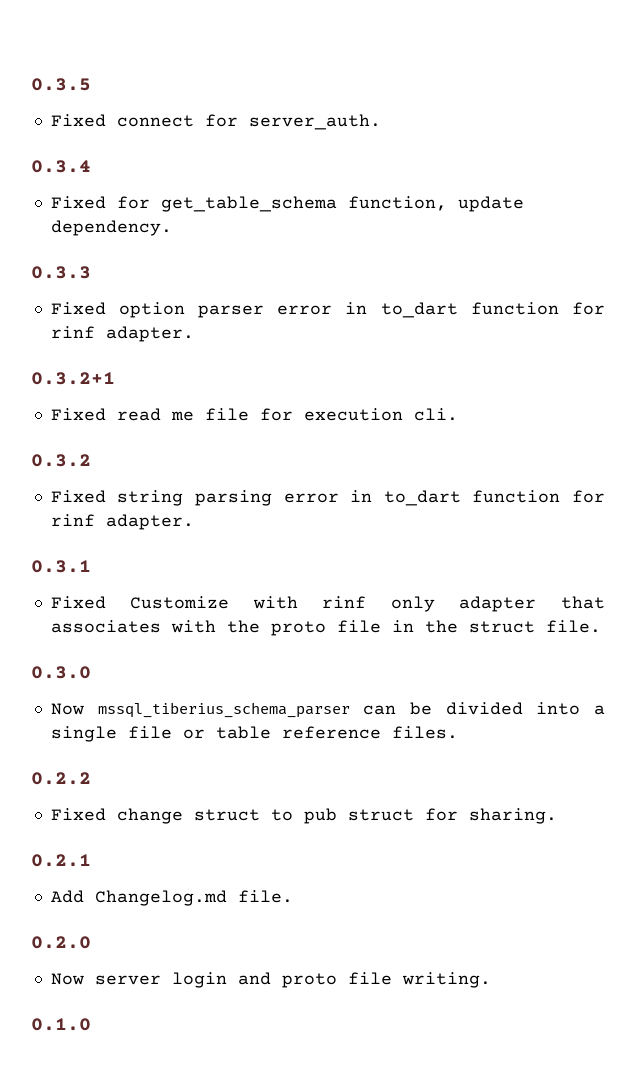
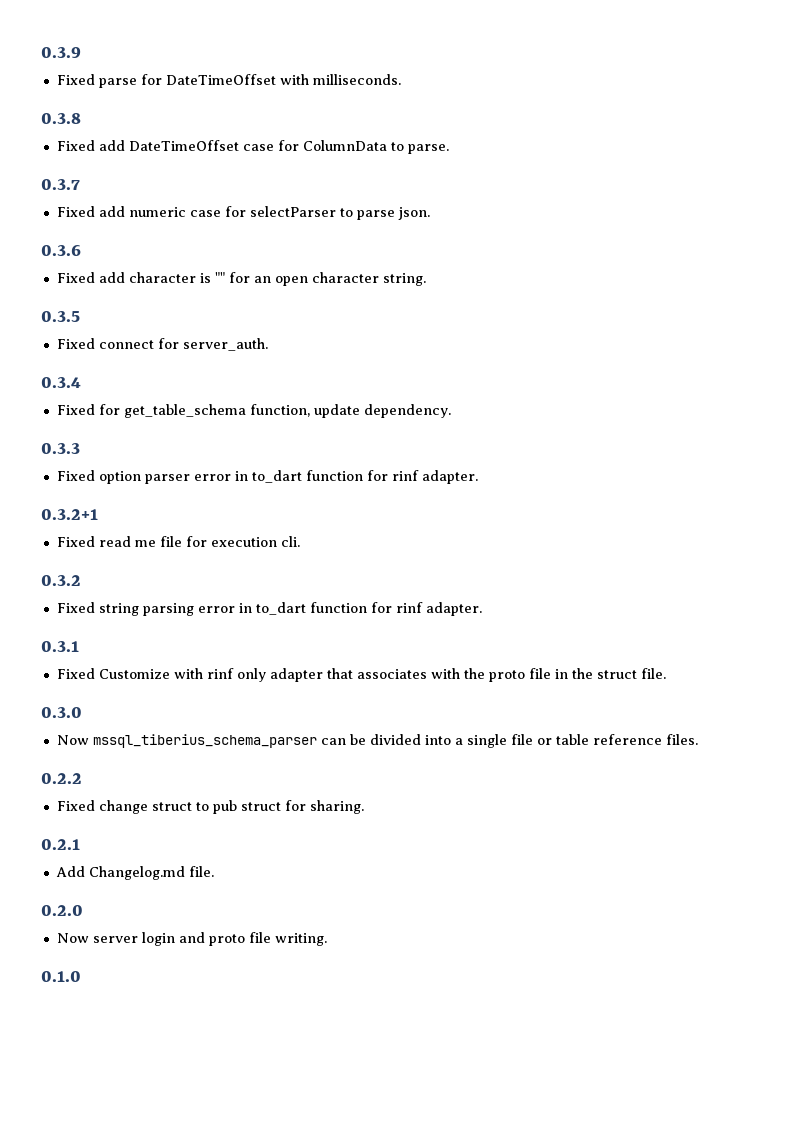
(31, 84) none -> [41,47,81,58] [56,74,401,88] [41,113,81,124] [56,140,449,154] [41,179,80,190] [56,206,430,220] [41,245,81,256] [56,272,426,286] 0.3.9 // Fixed parse for DateTimeOffset with milliseconds. // 0.3.8 // Fixed add DateTimeOffset case for ColumnData to parse. // 0.3.7 // Fixed add numeric case for selectParser to parse json. // 0.3.6 // Fixed add character is "" for an open character string. //

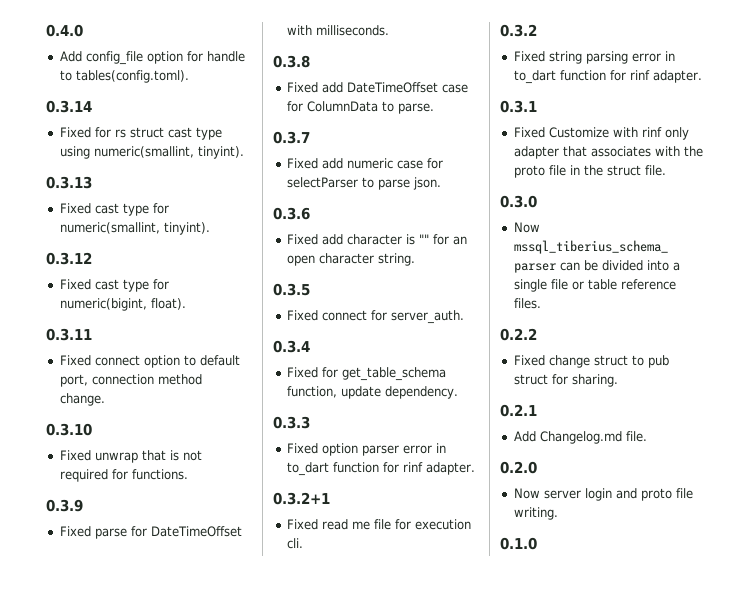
(41, 52) none -> [46,24,83,37] [59,51,245,65] [59,70,189,83] [46,100,92,113] [59,127,222,140] [59,146,244,159] [46,176,92,189] [59,203,169,216] [59,222,210,235] [46,252,92,265] [59,279,169,292] [59,298,186,311] [46,328,92,341] [59,355,240,368] [59,374,202,387] [59,393,105,406] [46,423,92,436] [59,450,202,463] [59,469,188,482] 0.4.0 // Add config_file option for handle to tables(config.toml). // 0.3.14 // Fixed for rs struct cast type using numeric(smallint, tinyint). // 0.3.13 // Fixed cast type for numeric(smallint, tinyint). // 0.3.12 // Fixed cast type for numeric(bigint, float). // 0.3.11 // Fixed connect option to default port, connection method change. // 0.3.10 // Fixed unwrap that is not required for functions. //

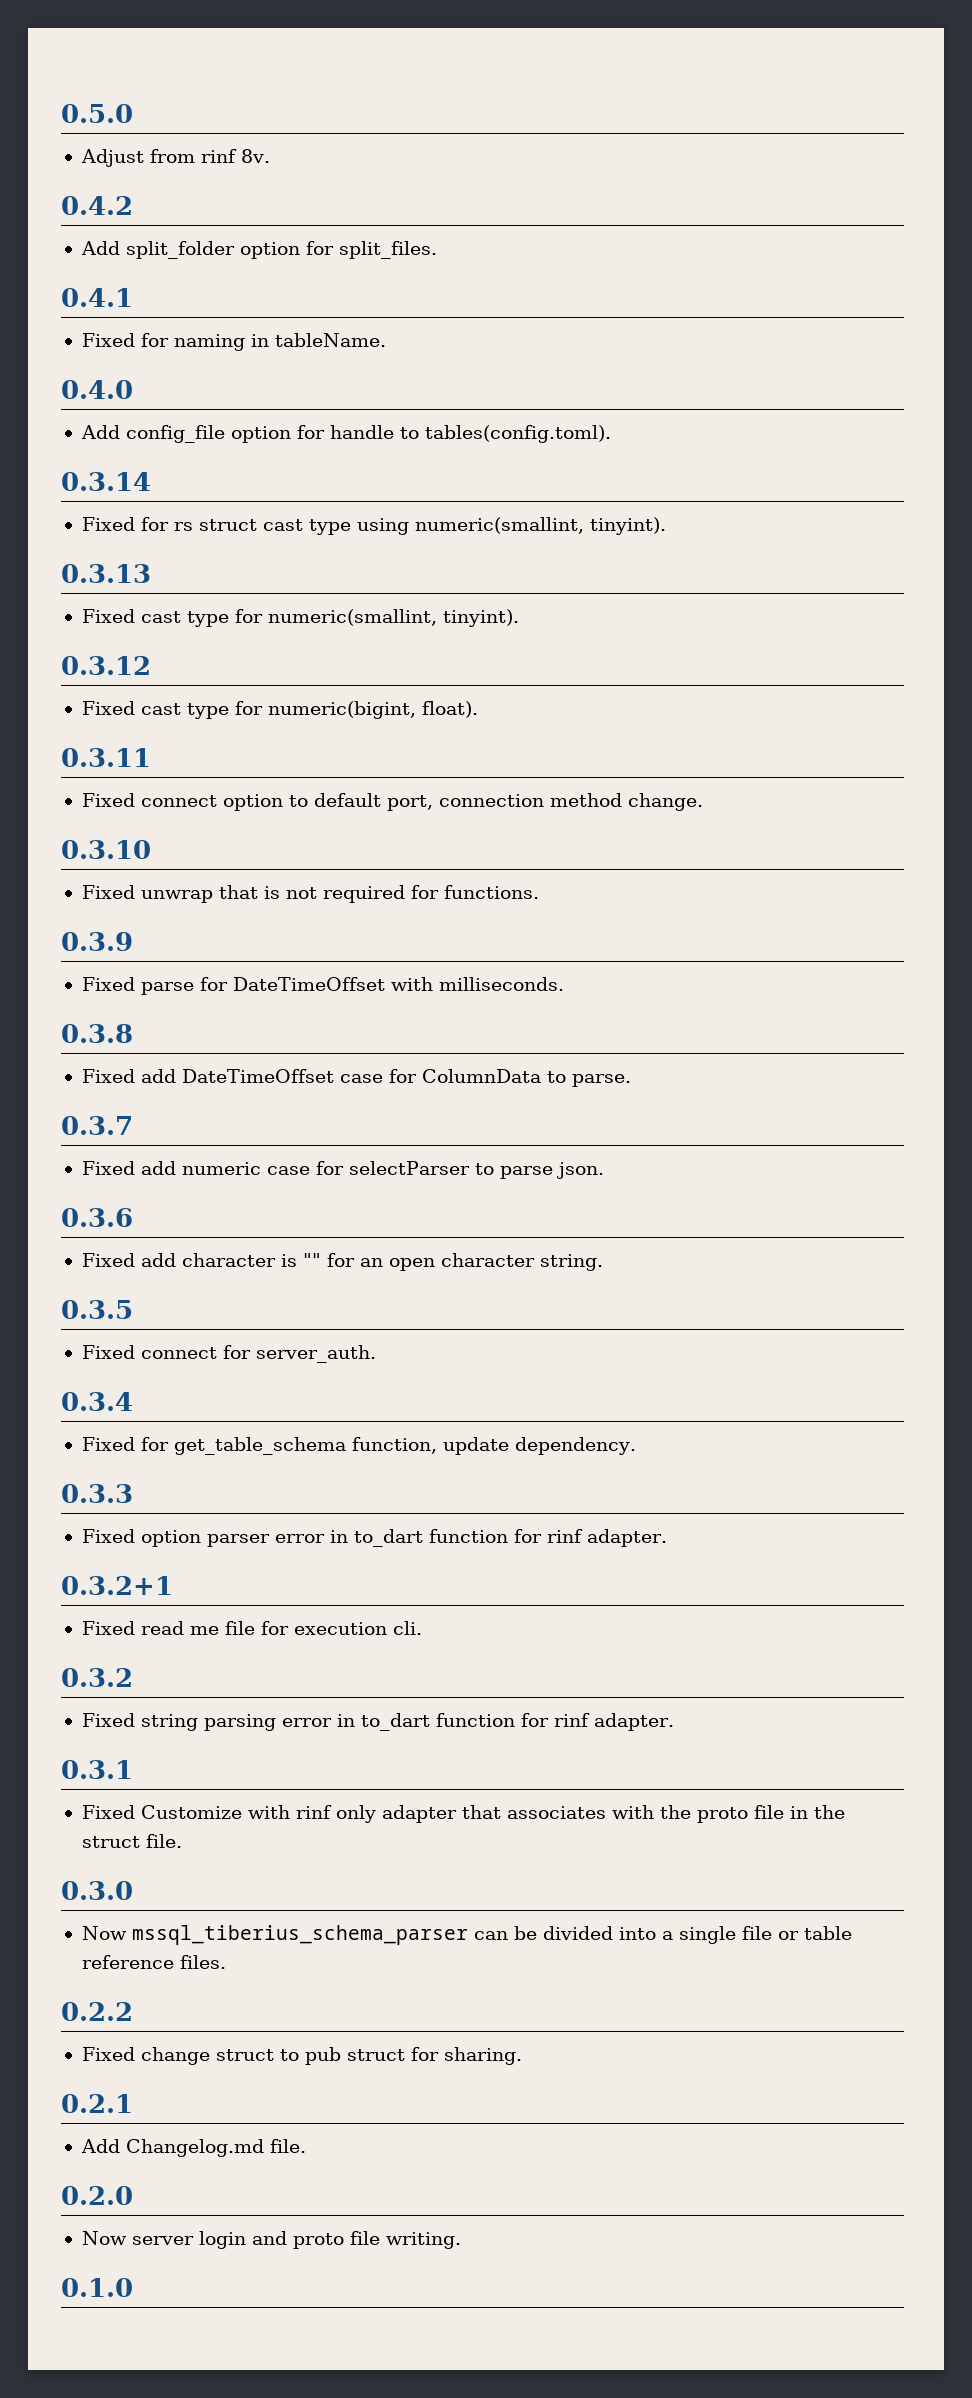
(46, 30) none -> [61,104,133,123] [80,149,270,167] [61,196,133,215] [80,241,437,259] [61,288,133,307] [81,333,386,351] 0.5.0 // Adjust from rinf 8v. // 0.4.2 // Add split_folder option for split_files. // 0.4.1 // Fixed for naming in tableName. //

